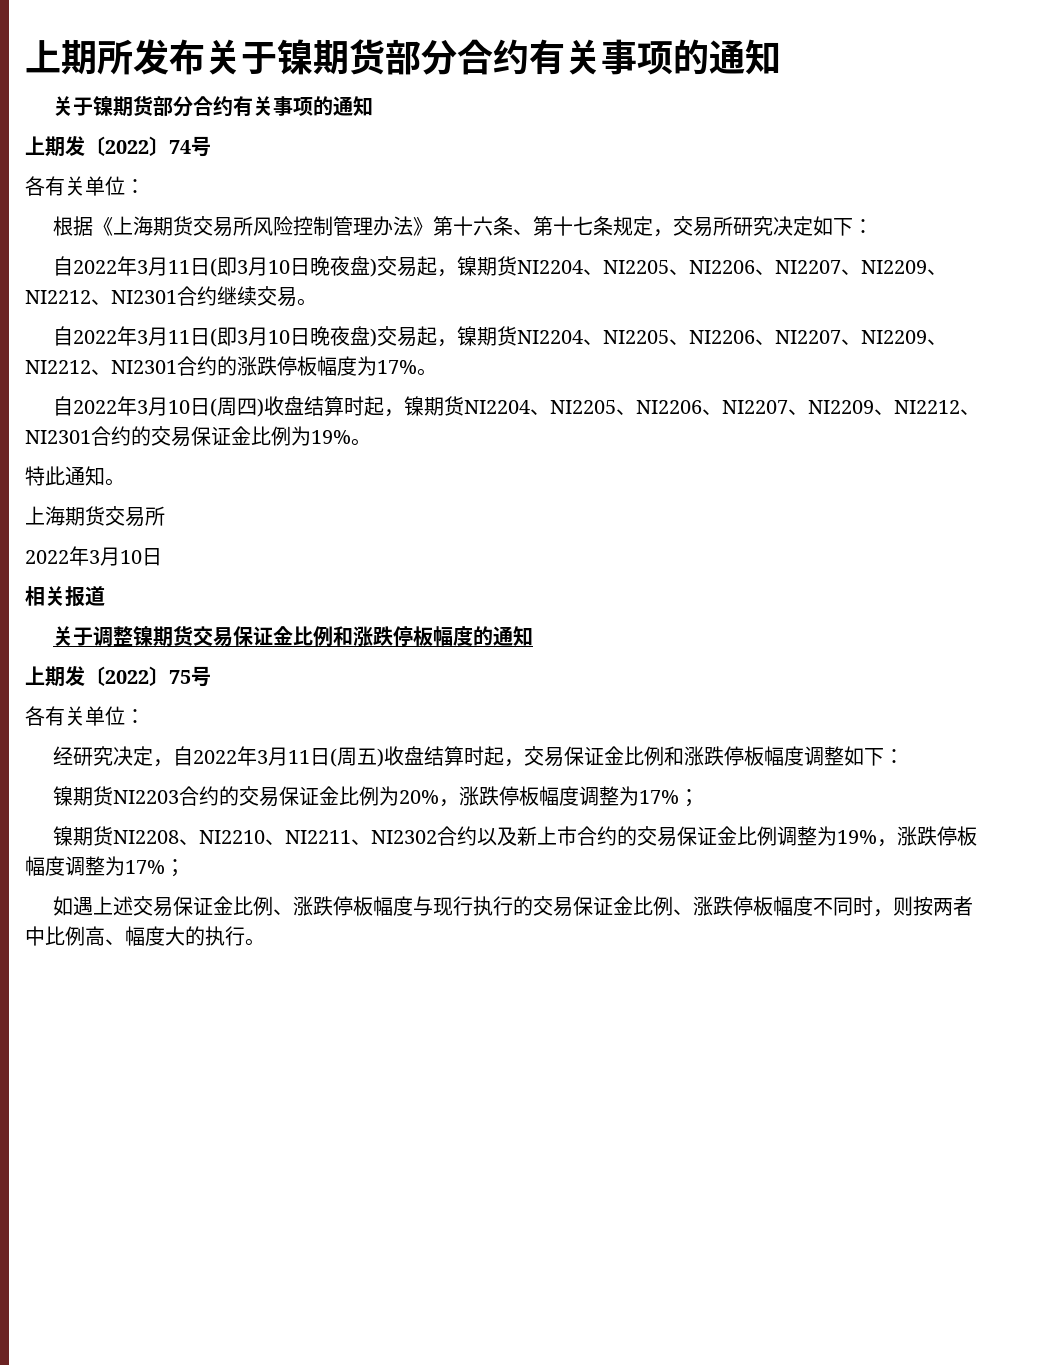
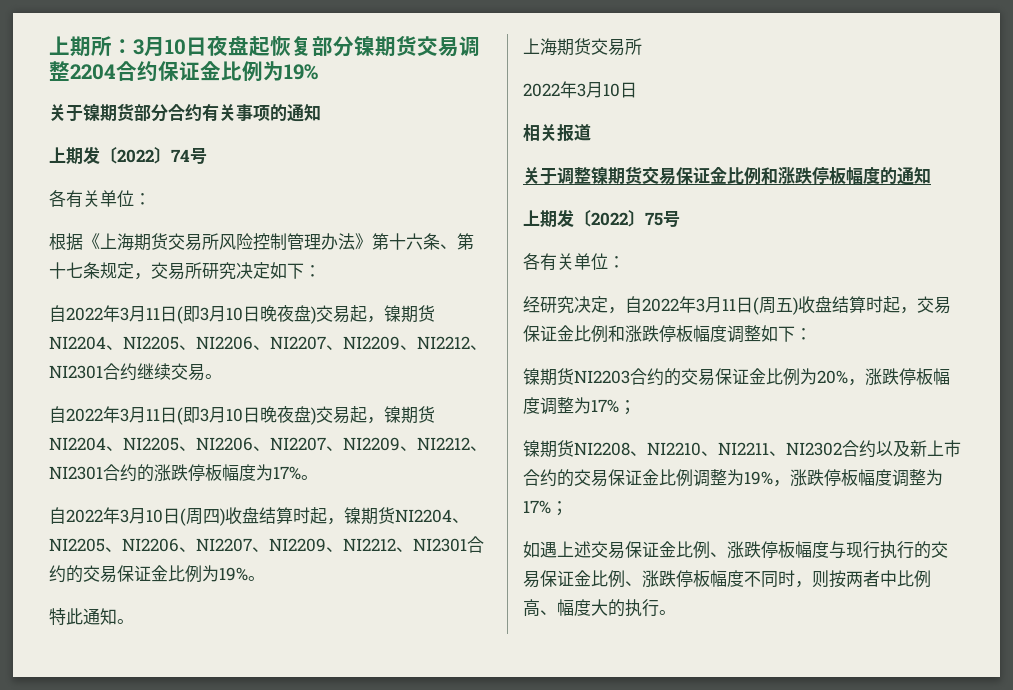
[133,39,781,75] 发布关于镍期货部分合约有关事项的通知 -> [112,35,480,57] [49,61,318,82] ：3月10日夜盘起恢复部分镍期货交易调整2204合约保证金比例为19%

